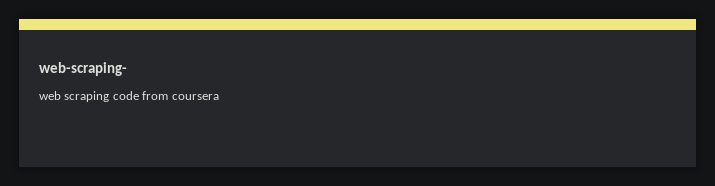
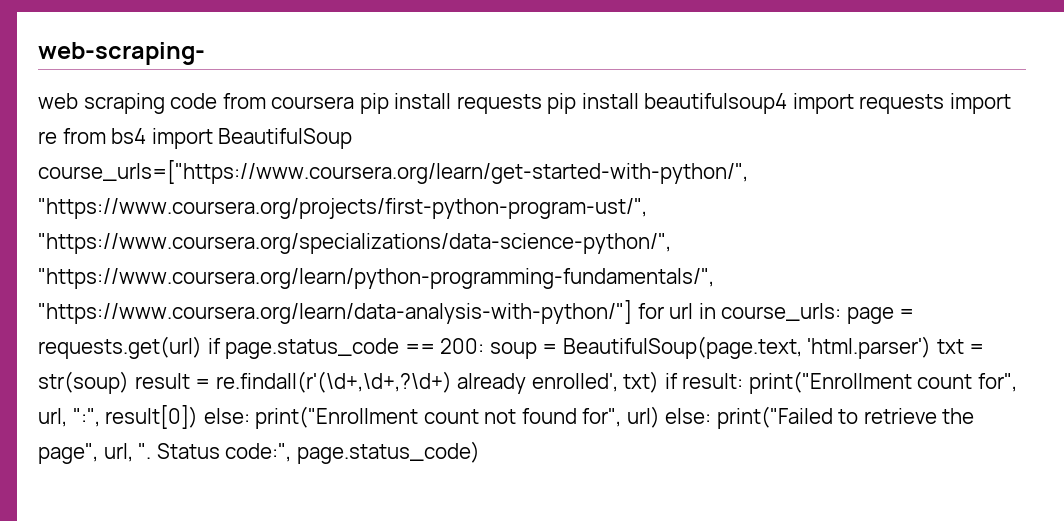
(219, 97) none -> [359,93,1011,114] [38,128,353,149] [38,160,748,184] [38,198,647,219] [38,233,671,254] [38,268,714,289] [38,300,915,324] [38,336,985,359] [38,371,1017,394] [38,405,975,429] [38,441,480,464] pip install requests pip install beautifulsoup4 import requests import re from bs4 import BeautifulSoup course_urls=["https://www.coursera.org/learn/get-started-with-python/", "https://www.coursera.org/projects/first-python-program-ust/", "https://www.coursera.org/specializations/data-science-python/", "https://www.coursera.org/learn/python-programming-fundamentals/", "https://www.coursera.org/learn/data-analysis-with-python/"] for url in course_urls: page = requests.get(url) if page.status_code == 200: soup = BeautifulSoup(page.text, 'html.parser') txt = str(soup) result = re.findall(r'(\d+,\d+,?\d+) already enrolled', txt) if result: print("Enrollment count for", url, ":", result[0]) else: print("Enrollment count not found for", url) else: print("Failed to retrieve the page", url, ". Status code:", page.status_code)

